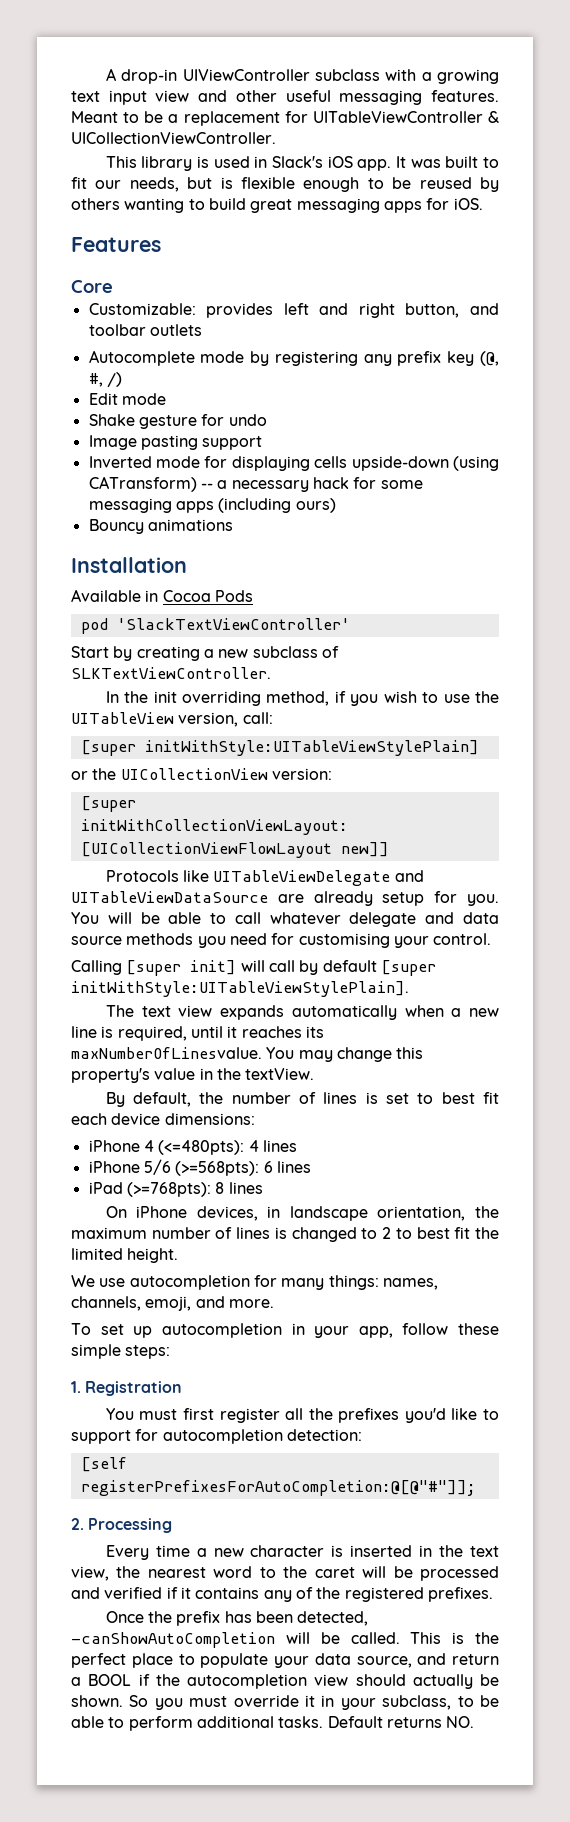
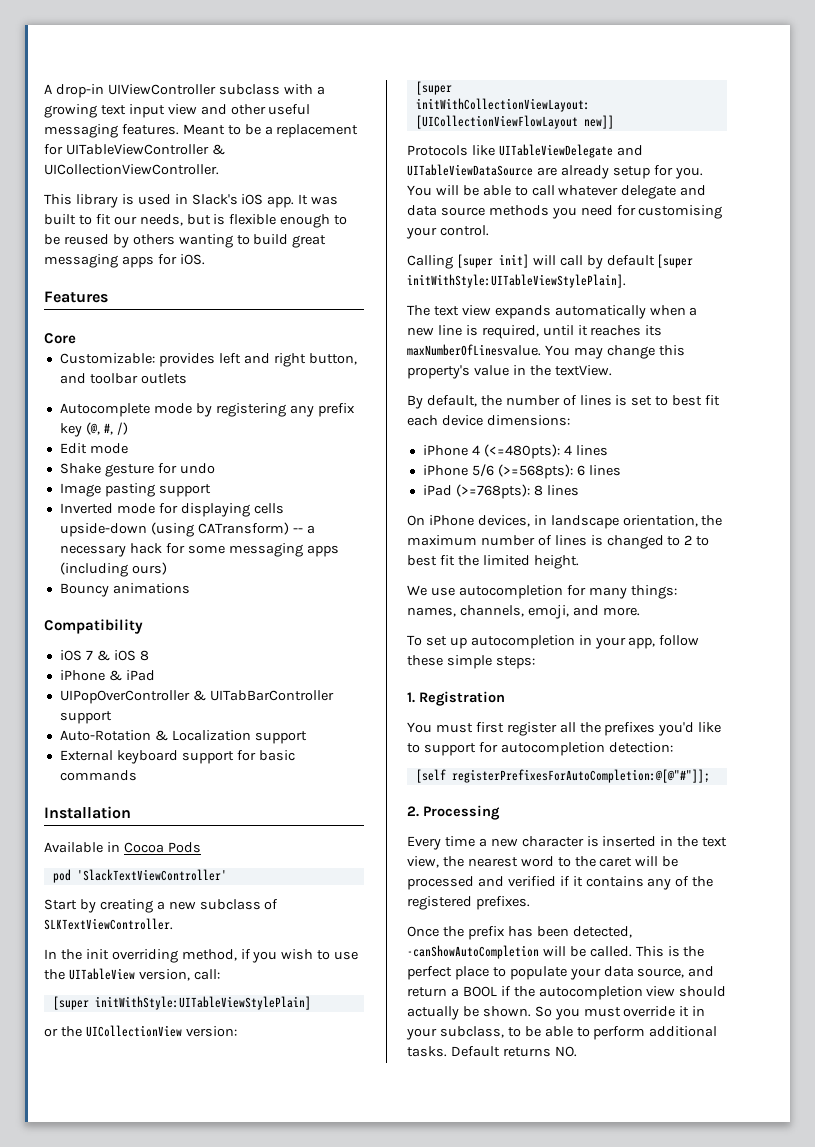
(233, 525) none -> [44,619,143,634] [59,650,149,661] [59,670,155,681] [59,690,334,704] [59,711,112,724] [59,730,307,744] [59,750,295,764] [59,770,137,781] // Compatibility // iOS 7 & iOS 8 // iPhone & iPad // UIPopOverController & UITabBarController support // Auto-Rotation & Localization support // External keyboard support for basic commands

